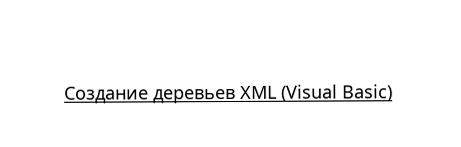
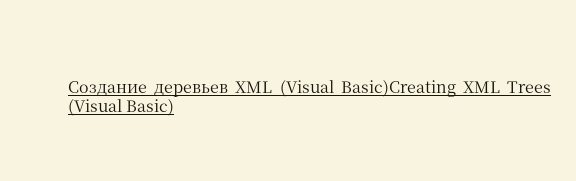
(338, 93) none -> [340,80,552,97] [68,99,122,116] Basic)Creating XML Trees (Visual

